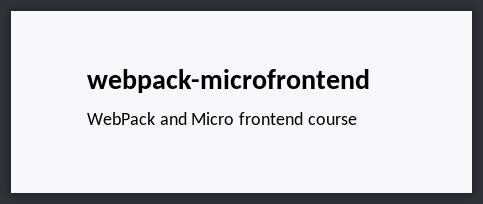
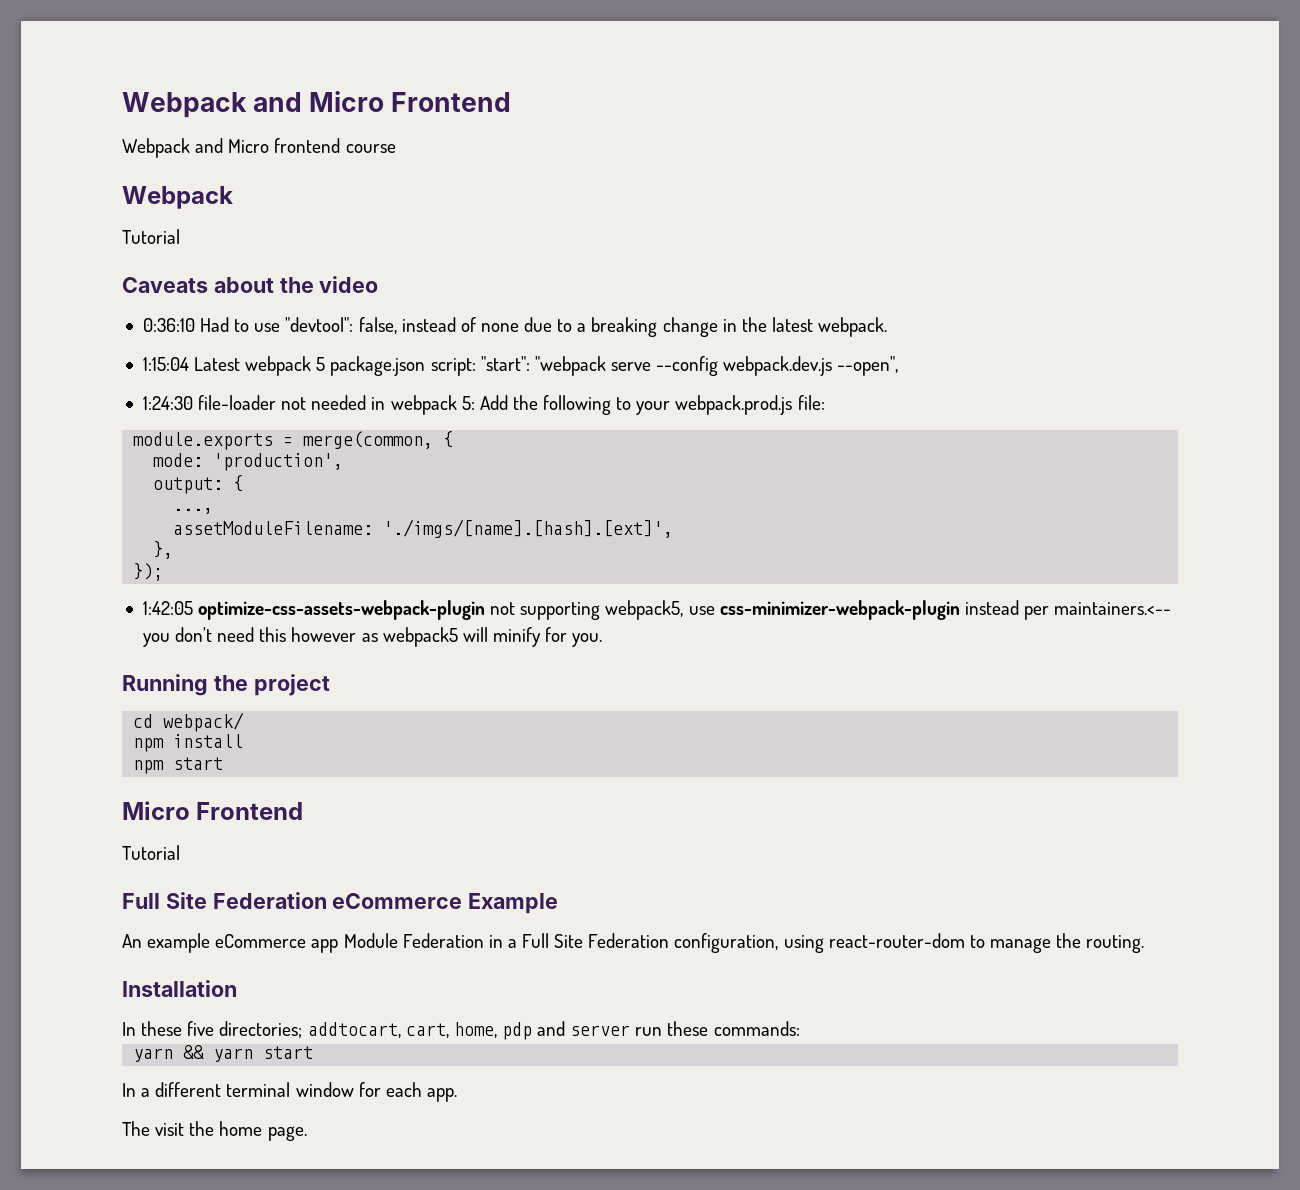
[87,69,370,93] [87,112,155,125] webpack-microfrontend // WebPack -> [122,91,512,118] [122,138,190,158] Webpack and Micro Frontend // Webpack
(357, 120) none -> [122,186,233,209] [122,229,180,244] [122,276,379,293] [142,317,888,337] [142,356,899,376] [142,395,825,415] [133,431,454,450] [153,453,344,471] [153,475,244,494] [173,508,214,514] [173,519,674,538] [153,541,174,559] [133,563,164,581] [142,600,1172,620] [142,627,603,647] [122,674,330,696] [133,712,245,732] [133,734,244,752] [133,757,224,774] [122,801,304,820] [122,845,180,860] [122,892,559,914] [122,933,1145,953] [122,980,237,997] [122,1021,800,1040] [133,1045,314,1062] [122,1082,457,1102] [122,1121,307,1141] // Webpack // Tutorial // Caveats about the video // 0:36:10 Had to use "devtool": false, instead of none due to a breaking change in the latest webpack. // 1:15:04 Latest webpack 5 package.json script: "start": "webpack serve --config webpack.dev.js --open", // 1:24:30 file-loader not needed in webpack 5: Add the following to your webpack.prod.js file: // module.exports = merge(common, { // mode: 'production', // output: { // ..., // assetModuleFilename: './imgs/[name].[hash].[ext]', // }, // }); // 1:42:05 optimize-css-assets-webpack-plugin not supporting webpack5, use css-minimizer-webpack-plugin instead per maintainers.<-- you don't need this however as webpack5 will minify for you. // Running the project // cd webpack/ // npm install // npm start // Micro Frontend // Tutorial // Full Site Federation eCommerce Example // An example eCommerce app Module Federation in a Full Site Federation configuration, using react-router-dom to manage the routing. // Installation // In these five directories; addtocart, cart, home, pdp and server run these commands: // yarn && yarn start // In a different terminal window for each app. // The visit the home page.

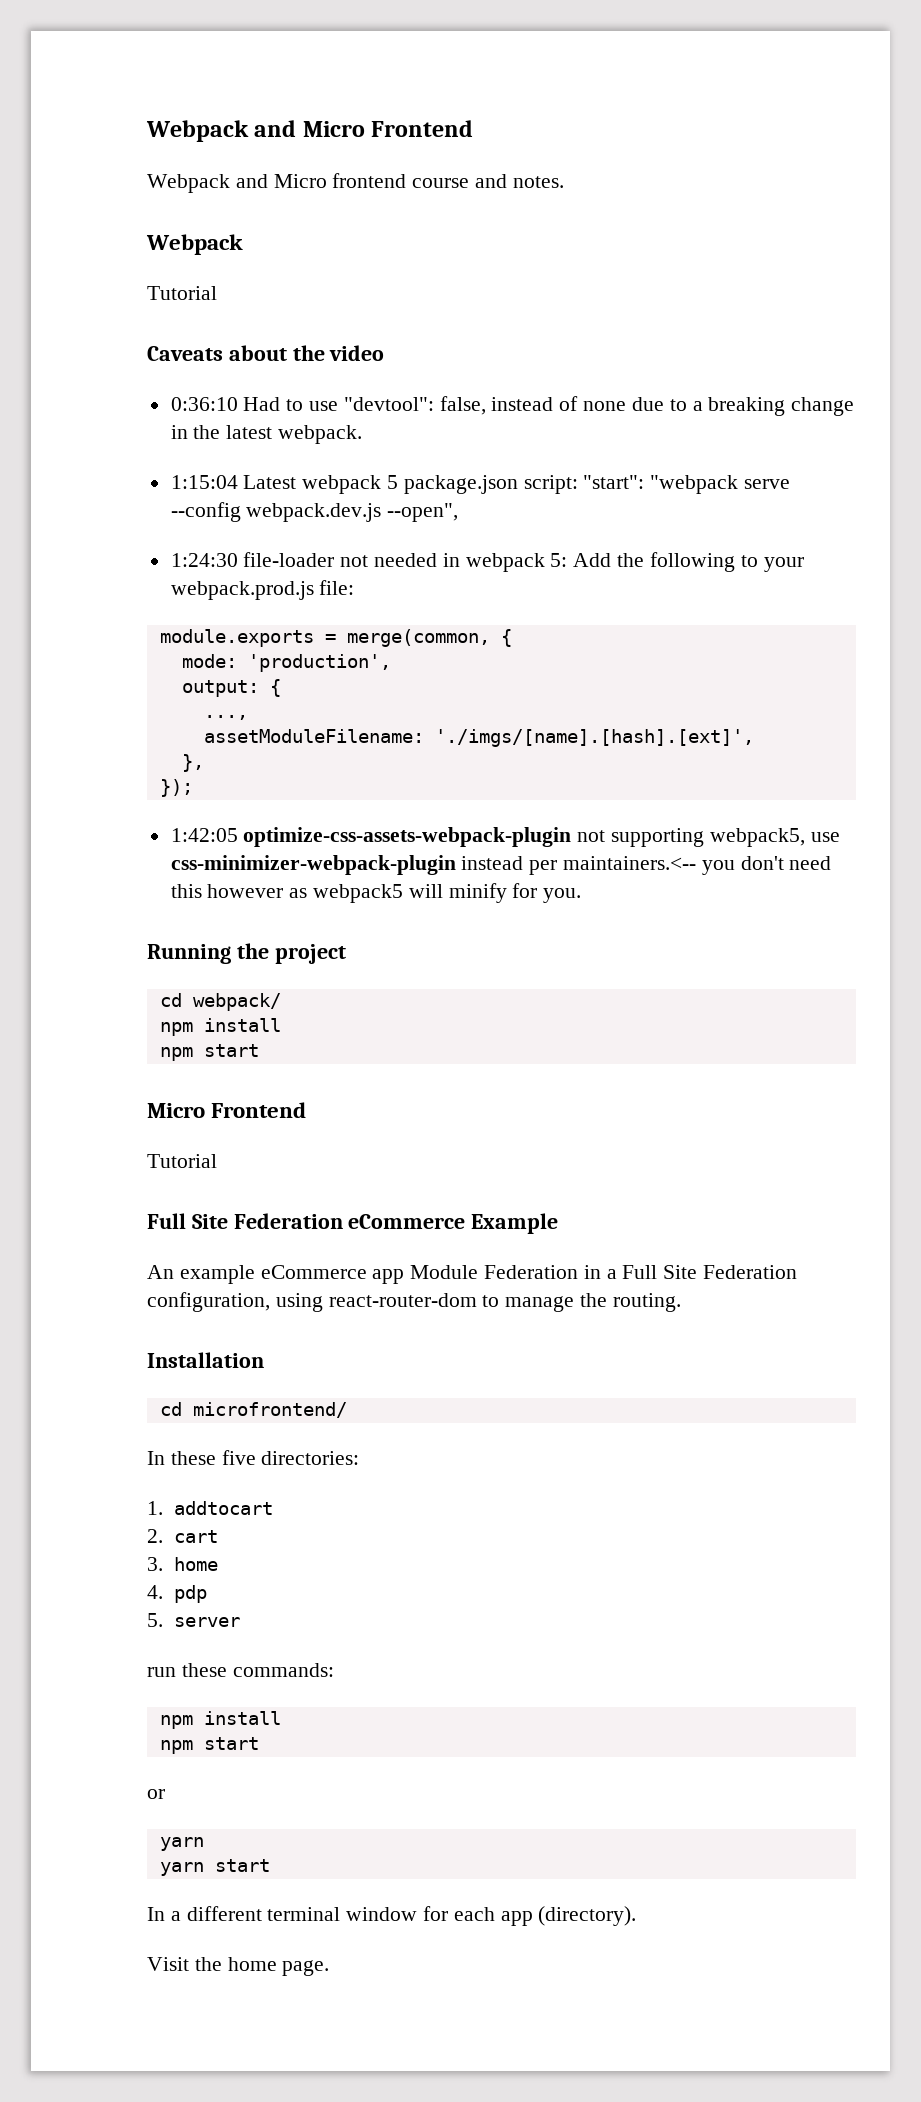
(396, 148) none -> [475,174,564,188] and notes.
(237, 988) none -> [159,1402,347,1418] // cd microfrontend/
[219,1021,497,1038] directories; addtocart, cart, home, -> [261,1451,360,1465] [147,1501,273,1515] [147,1529,218,1543] [147,1557,218,1571] [147,1585,163,1599] directories: // 1. addtocart // 2. cart // 3. home // 4.
[537,1021,566,1036] and -> [147,1613,163,1627] // 5.
(631, 1030) none -> (240, 1622) //
[133,1045,205,1062] // yarn && -> [159,1711,281,1729] [159,1737,259,1754] [147,1789,165,1799] [159,1837,204,1851] // npm install // npm start // or // yarn //
[426,1088,457,1102] [122,1121,185,1136] app. // The visit -> [500,1906,637,1926] [147,1957,189,1971] app (directory). // Visit

